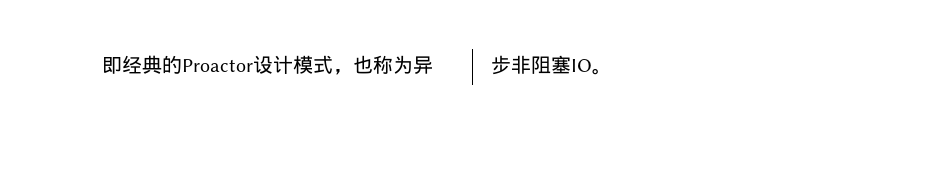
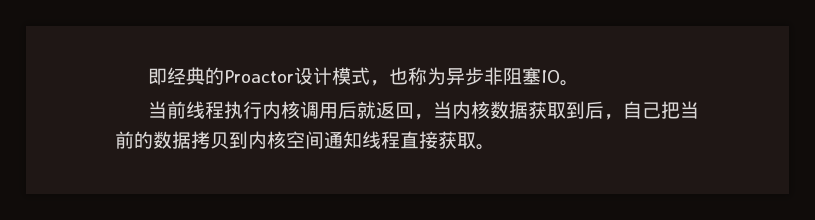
(612, 71) none -> [147,101,699,120] [115,131,495,150] // 当前线程执行内核调用后就返回，当内核数据获取到后，自己把当前的数据拷贝到内核空间通知线程直接获取。

